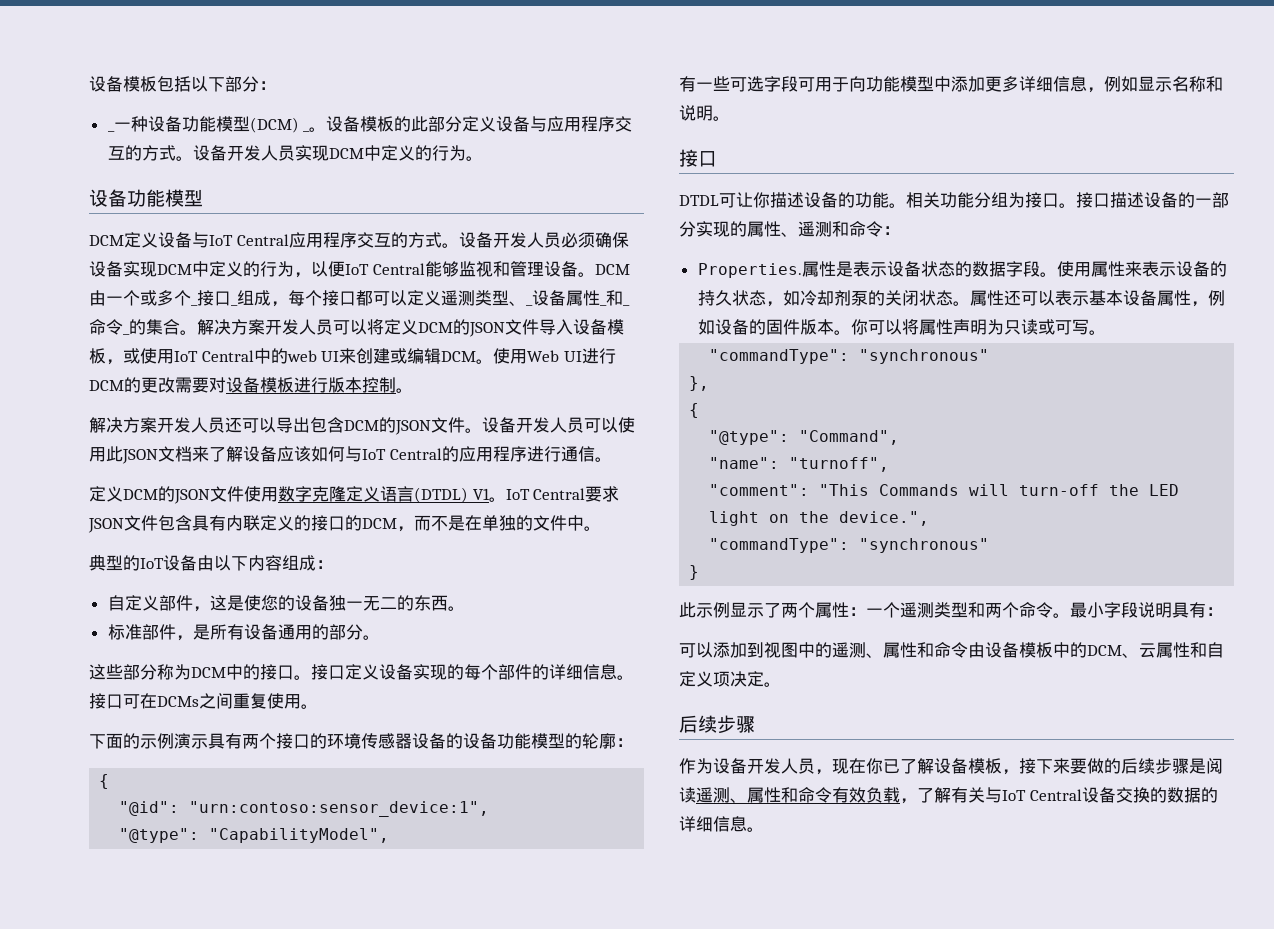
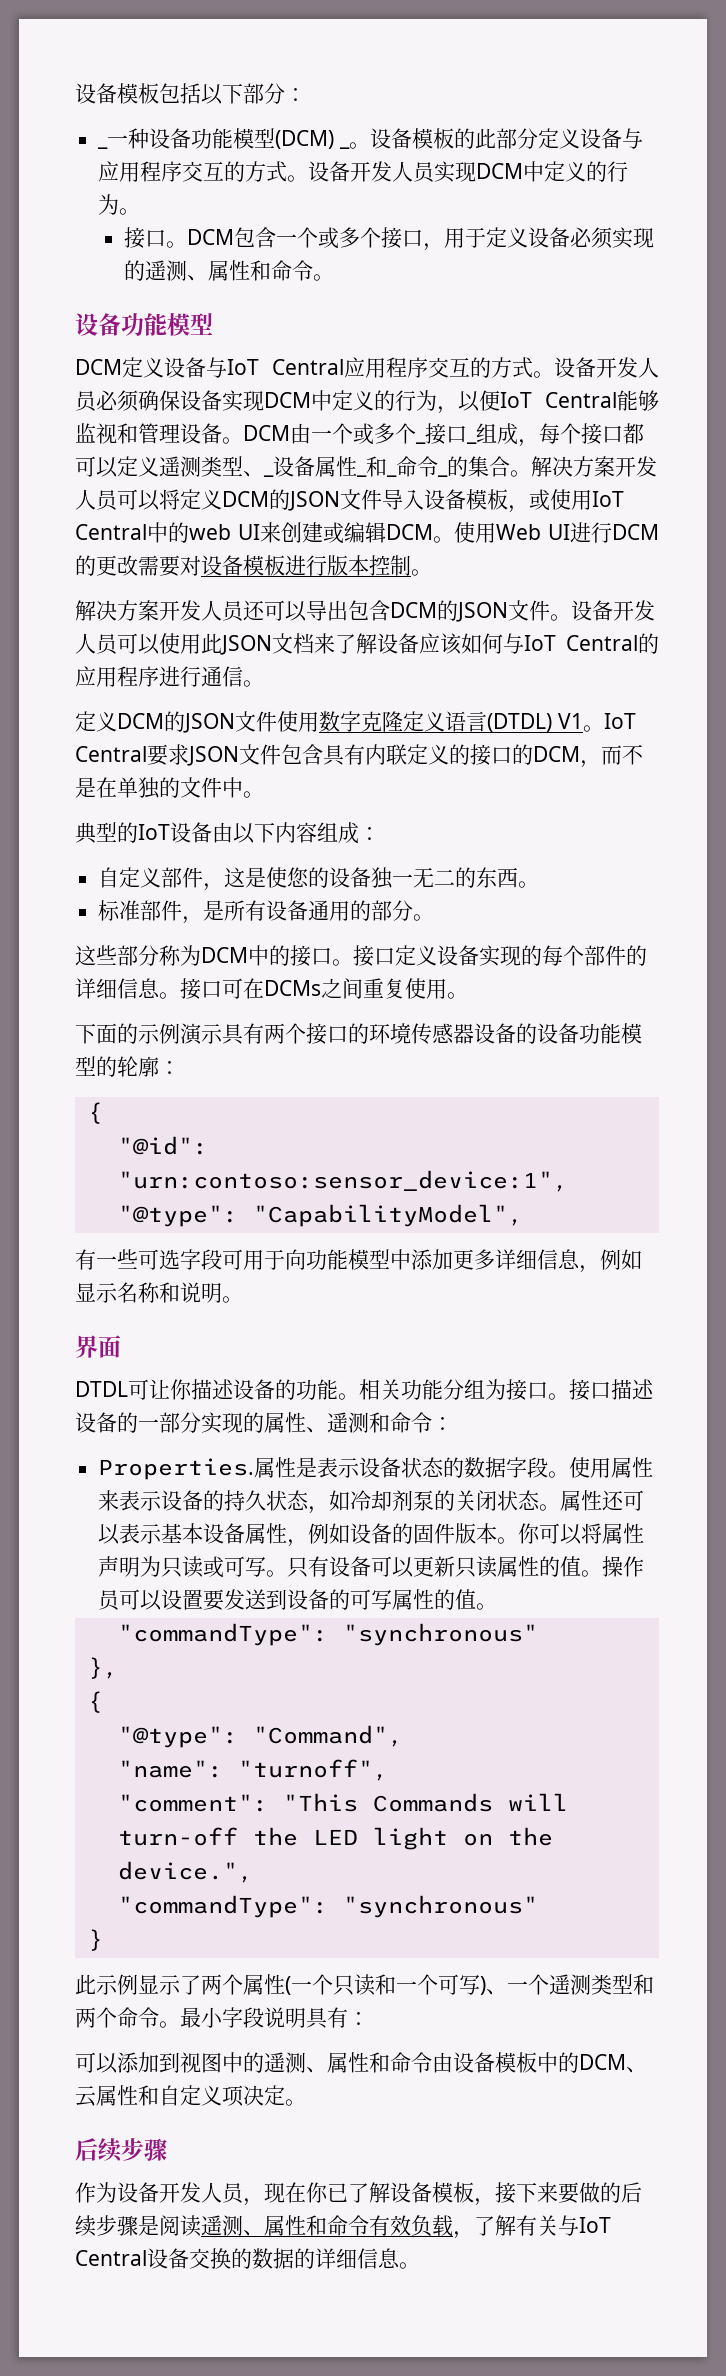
(483, 158) none -> [123,227,654,251] [123,260,334,281] // 接口。DCM包含一个或多个接口，用于定义设备必须实现的遥测、属性和命令。
[679,149,717,167] 接口 -> [75,1335,121,1358] 界面
(1106, 332) none -> [287,1556,645,1578] [98,1589,498,1611] 只有设备可以更新只读属性的值。操作员可以设置要发送到设备的可写属性的值。
[849,607,866,616] ： -> [285,1974,507,1996] (一个只读和一个可写)、

